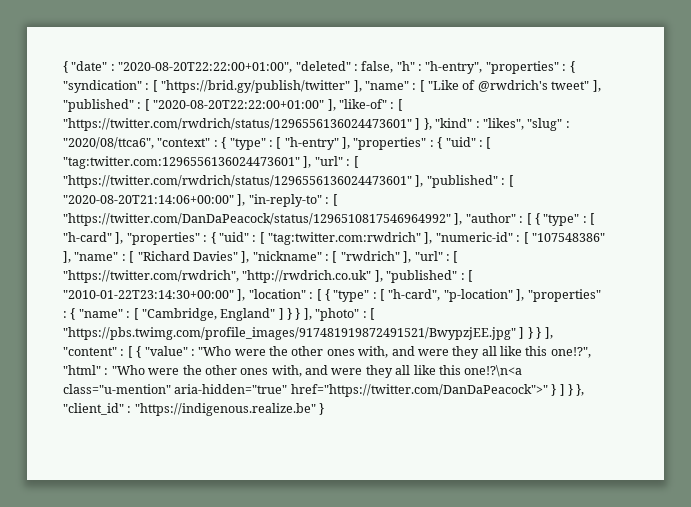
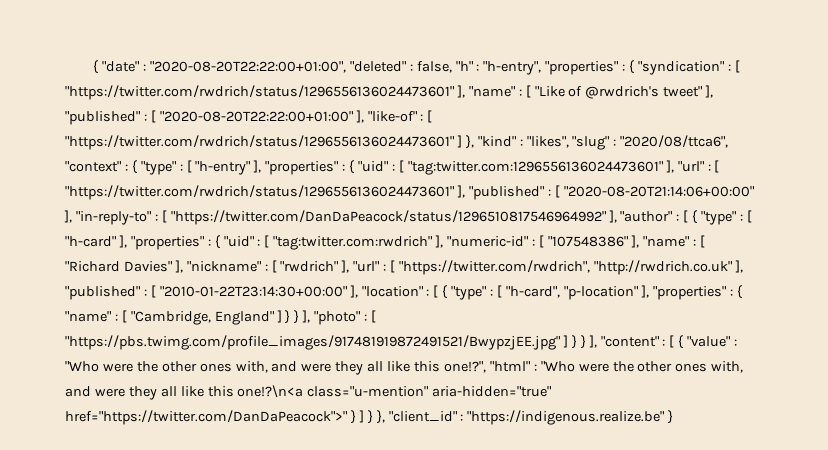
[161,80,351,93] "https://brid.gy/publish/twitter" -> [65,85,454,100] "https://twitter.com/rwdrich/status/1296556136024473601"

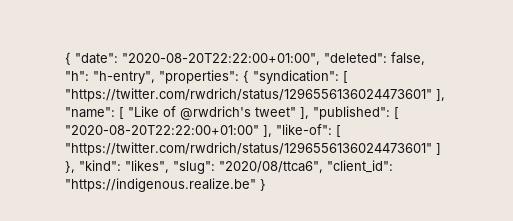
[93,60,740,75] [65,85,522,100] { "date" : "2020-08-20T22:22:00+01:00", "deleted" : false, "h" : "h-entry", "properties" : { "syndication" : [ "https://twitter.com/rwdrich/status/1296556136024473601" ], "name" : -> [65,52,425,65] [65,70,348,84] [65,88,445,102] [65,107,115,118] { "date": "2020-08-20T22:22:00+01:00", "deleted": false, "h": "h-entry", "properties": { "syndication": [ "https://twitter.com/rwdrich/status/1296556136024473601" ], "name":
[65,111,147,125] "published" : -> [313,106,390,120] "published":
[367,111,424,122] "like-of" : -> [276,124,332,135] "like-of":
[477,135,729,150] [65,160,720,175] [65,185,754,200] [64,210,752,225] [65,235,705,250] [65,260,743,275] [65,285,742,300] [65,310,377,325] [65,335,738,350] [65,361,744,375] [65,385,552,400] [65,410,464,425] "kind" : "likes", "slug" : "2020/08/ttca6", "context" : { "type" : [ "h-entry" ], "properties" : { "uid" : [ "tag:twitter.com:1296556136024473601" ], "url" : [ "https://twitter.com/rwdrich/status/1296556136024473601" ], "published" : [ "2020-08-20T21:14:06+00:00" ], "in-reply-to" : [ "https://twitter.com/DanDaPeacock/status/1296510817546964992" ], "author" : [ { "type" : [ "h-card" ], "properties" : { "uid" : [ "tag:twitter.com:rwdrich" ], "numeric-id" : [ "107548386" ], "name" : [ "Richard Davies" ], "nickname" : [ "rwdrich" ], "url" : [ "https://twitter.com/rwdrich", "http://rwdrich.co.uk" ], "published" : [ "2010-01-22T23:14:30+00:00" ], "location" : [ { "type" : [ "h-card", "p-location" ], "properties" : { "name" : [ "Cambridge, England" ] } } ], "photo" : [ "https://pbs.twimg.com/profile_images/917481919872491521/BwypzjEE.jpg" ] } } ], "content" : [ { "value" : "Who were the other ones with, and were they all like this one!?", "html" : "Who were the other ones with, and were they all like this one!?\n<a class="u-mention" aria-hidden="true" href="https://twitter.com/DanDaPeacock">" } ] } }, "client_id" : -> [79,160,393,174] "kind": "likes", "slug": "2020/08/ttca6", "client_id":

